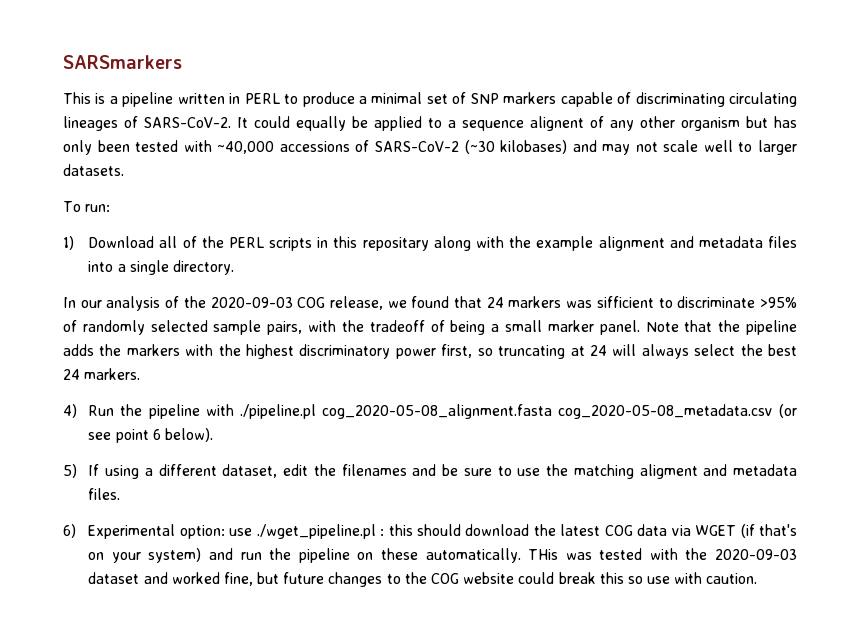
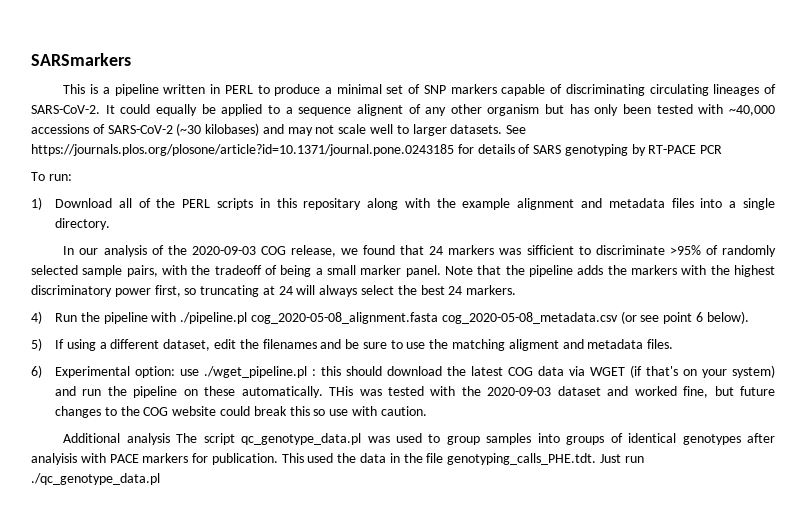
(124, 170) none -> [506,125,527,134] [31,144,723,156] See https://journals.plos.org/plosone/article?id=10.1371/journal.pone.0243185 for details of SARS genotyping by RT-PACE PCR
(758, 578) none -> [63,433,775,445] [31,453,644,465] [31,473,160,485] // Additional analysis The script qc_genotype_data.pl was used to group samples into groups of identical genotypes after analyisis with PACE markers for publication. This used the data in the file genotyping_calls_PHE.tdt. Just run ./qc_genotype_data.pl

